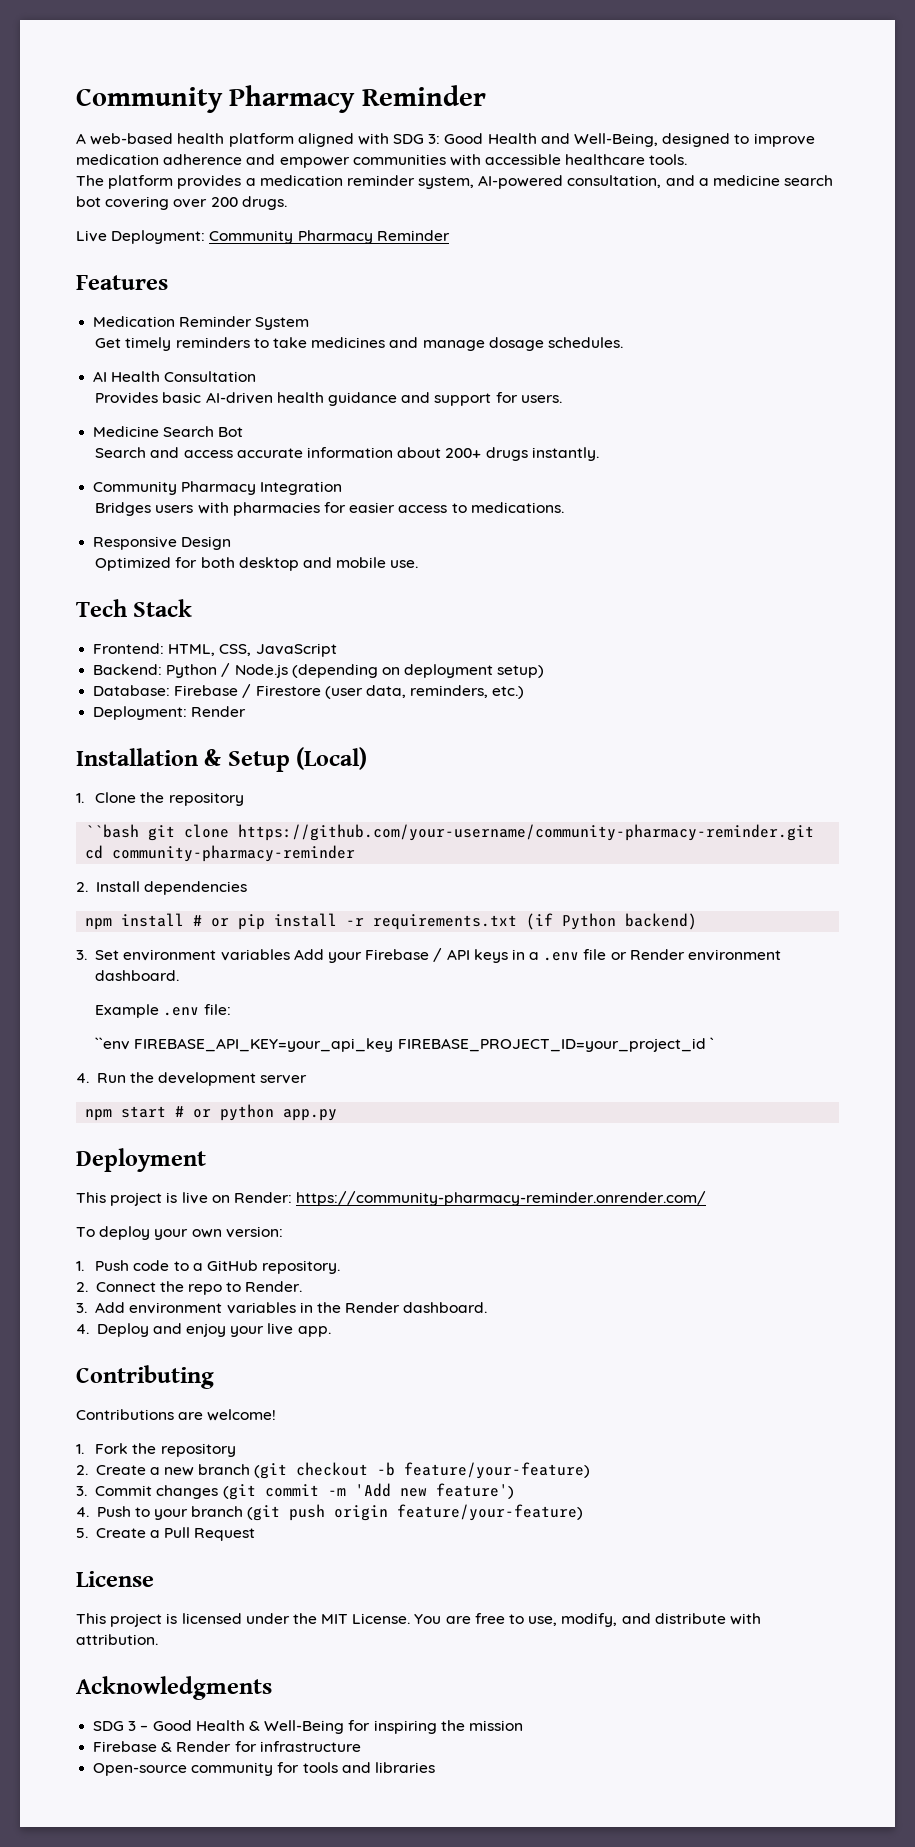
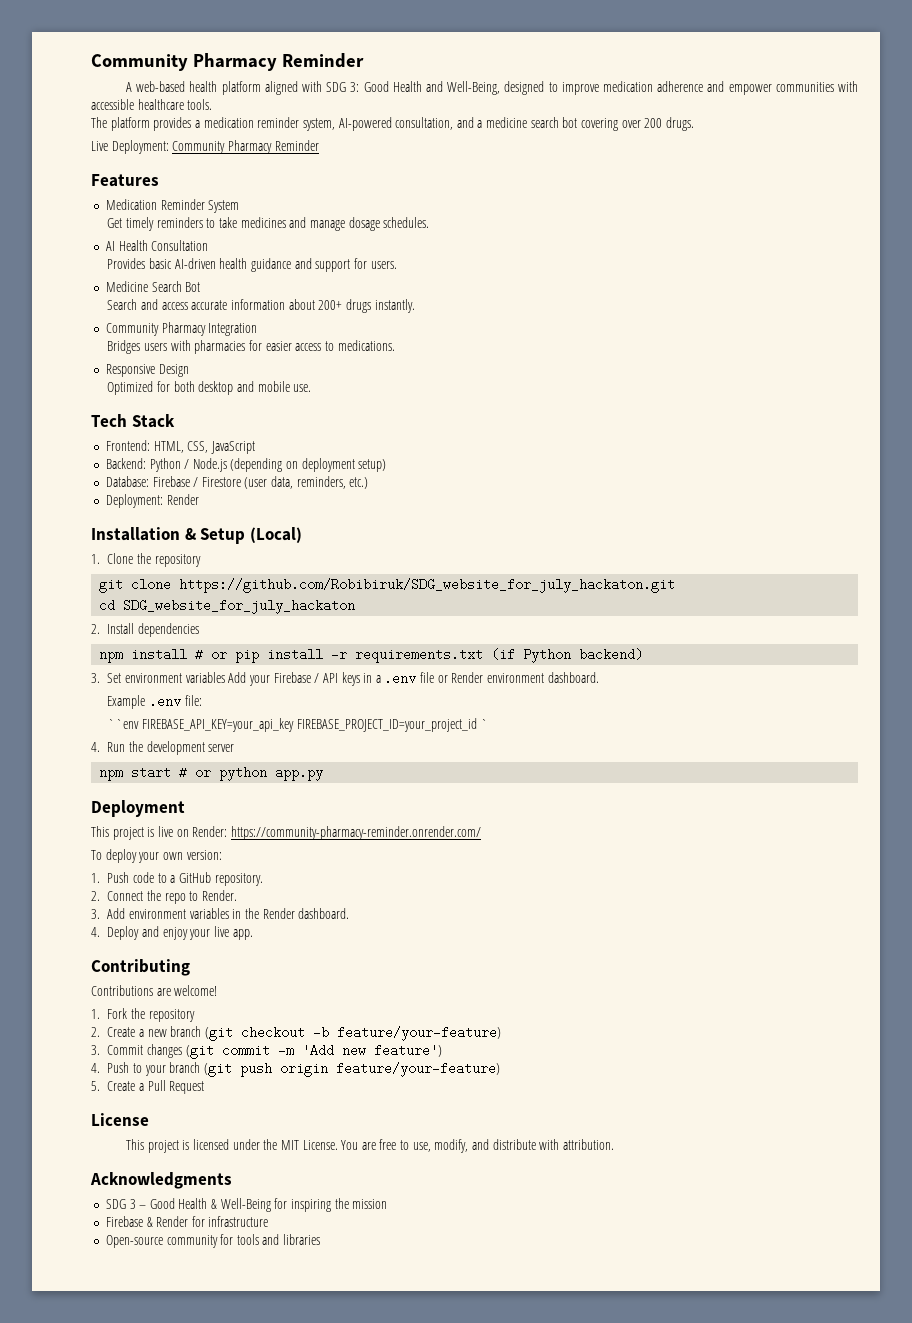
[85,824,140,838] ``bash -> (201, 560) none
[238,824,815,841] [85,845,356,862] https://github.com/your-username/community-pharmacy-reminder.git cd community-pharmacy-reminder -> [179,578,676,593] [99,599,356,614] https://github.com/Robibiruk/SDG_website_for_july_hackaton.git // cd SDG_website_for_july_hackaton

